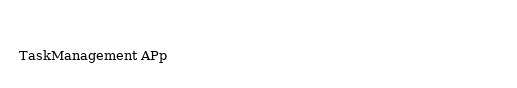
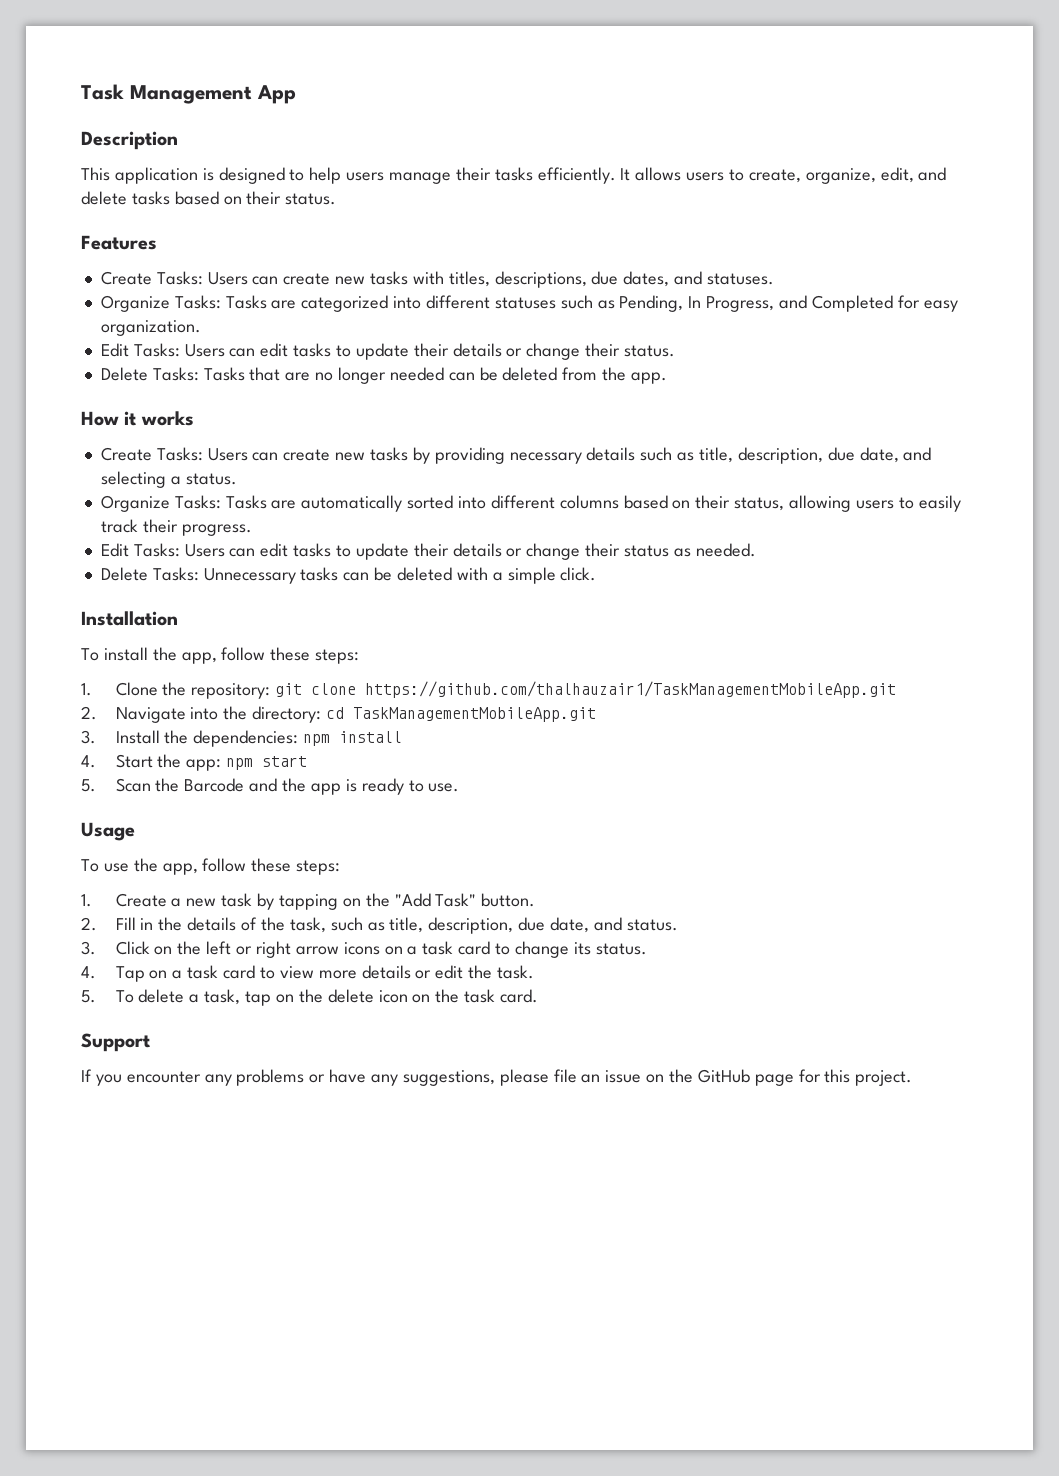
[19,50,167,63] TaskManagement APp -> [81,84,296,104] [81,131,178,150] [81,167,947,184] [81,191,337,205] [81,235,157,250] [100,271,774,288] [100,295,958,312] [100,320,201,336] [100,343,675,360] [100,367,667,384] [81,411,194,426] [100,447,932,464] [100,471,237,488] [100,495,961,512] [100,519,252,536] [100,543,756,560] [100,567,597,584] [81,611,178,626] [81,647,360,664] [81,681,897,699] [81,706,597,723] [81,730,403,747] [81,754,308,771] [81,778,460,795] [81,822,135,841] [81,858,341,875] [81,893,536,910] [81,917,678,934] [81,941,647,958] [81,965,534,982] [81,989,538,1006] [81,1033,150,1052] [81,1069,913,1086] Task Management App // Description // This application is designed to help users manage their tasks efficiently. It allows users to create, organize, edit, and delete tasks based on their status. // Features // Create Tasks: Users can create new tasks with titles, descriptions, due dates, and statuses. // Organize Tasks: Tasks are categorized into different statuses such as Pending, In Progress, and Completed for easy organization. // Edit Tasks: Users can edit tasks to update their details or change their status. // Delete Tasks: Tasks that are no longer needed can be deleted from the app. // How it works // Create Tasks: Users can create new tasks by providing necessary details such as title, description, due date, and selecting a status. // Organize Tasks: Tasks are automatically sorted into different columns based on their status, allowing users to easily track their progress. // Edit Tasks: Users can edit tasks to update their details or change their status as needed. // Delete Tasks: Unnecessary tasks can be deleted with a simple click. // Installation // To install the app, follow these steps: // 1. Clone the repository: git clone https://github.com/thalhauzair1/TaskManagementMobileApp.git // 2. Navigate into the directory: cd TaskManagementMobileApp.git // 3. Install the dependencies: npm install // 4. Start the app: npm start // 5. Scan the Barcode and the app is ready to use. // Usage // To use the app, follow these steps: // 1. Create a new task by tapping on the "Add Task" button. // 2. Fill in the details of the task, such as title, description, due date, and status. // 3. Click on the left or right arrow icons on a task card to change its status. // 4. Tap on a task card to view more details or edit the task. // 5. To delete a task, tap on the delete icon on the task card. // Support // If you encounter any problems or have any suggestions, please file an issue on the GitHub page for this project.

